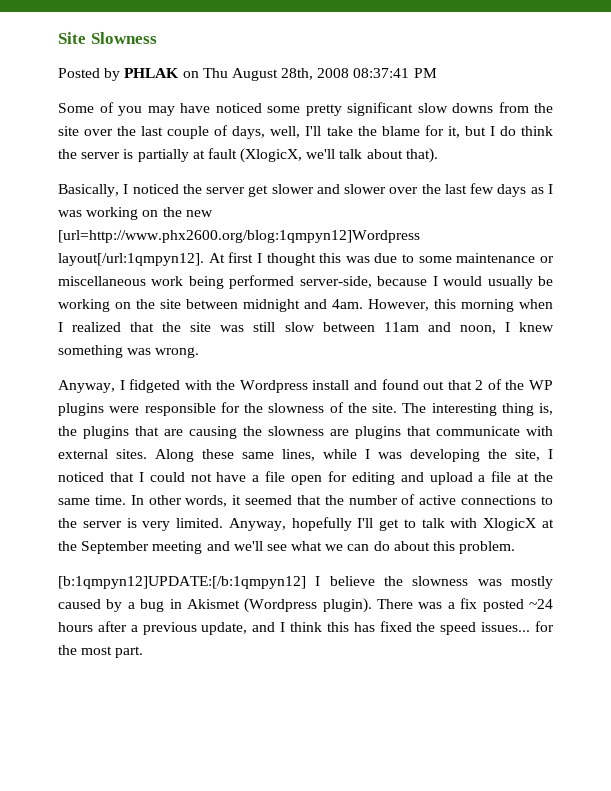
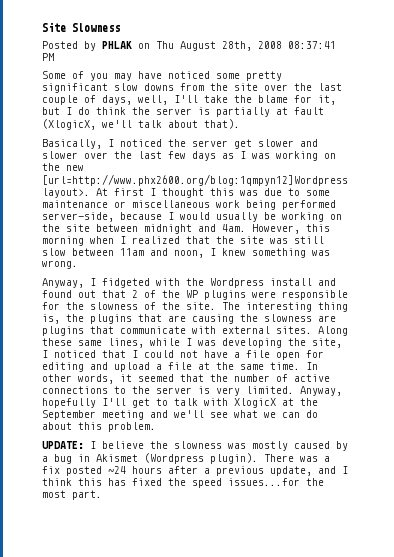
[58,253,204,266] layout[/url:1qmpyn12]. -> [42,188,90,198] layout>.
[58,576,306,589] [b:1qmpyn12]UPDATE:[/b:1qmpyn12] -> [42,441,84,449] UPDATE:
[481,621,554,632] issues... for -> [228,478,300,486] issues...for

